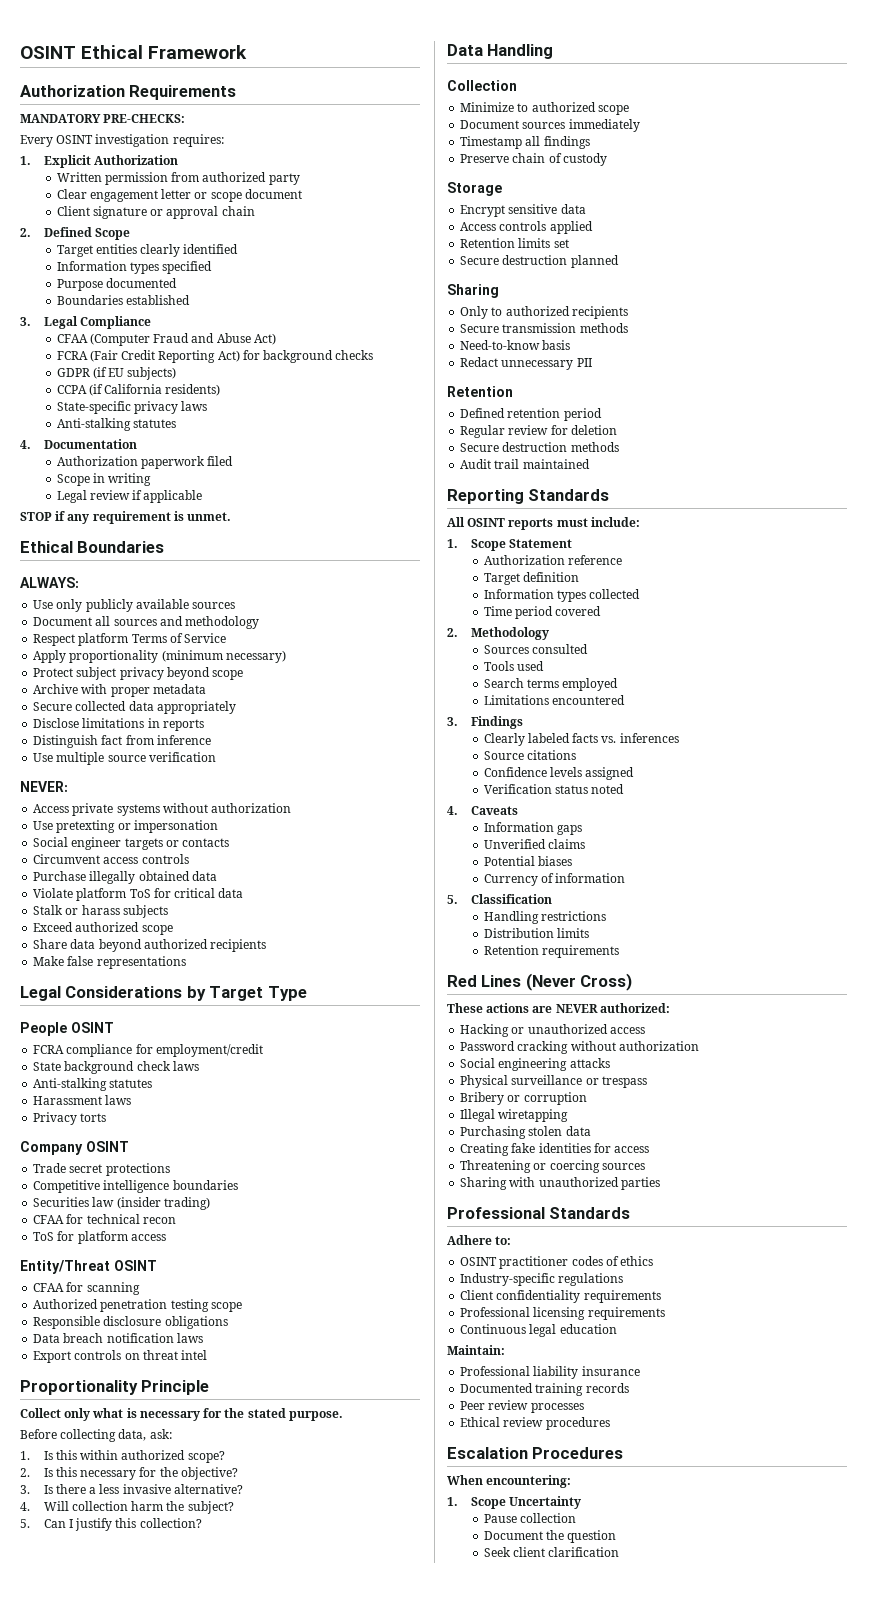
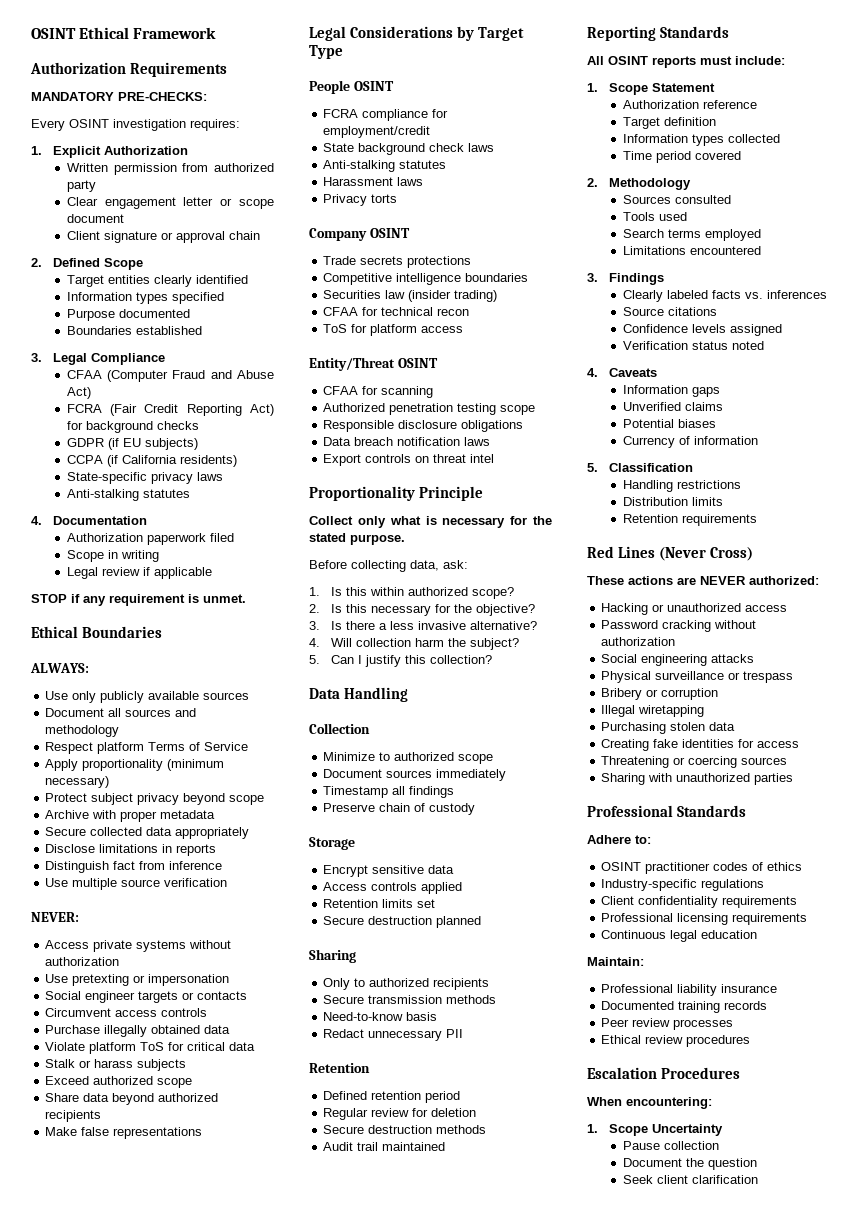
[69,1164,103,1173] secret -> [360,256,404,265] secrets

